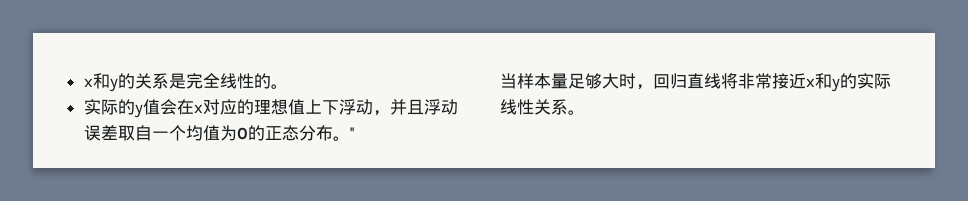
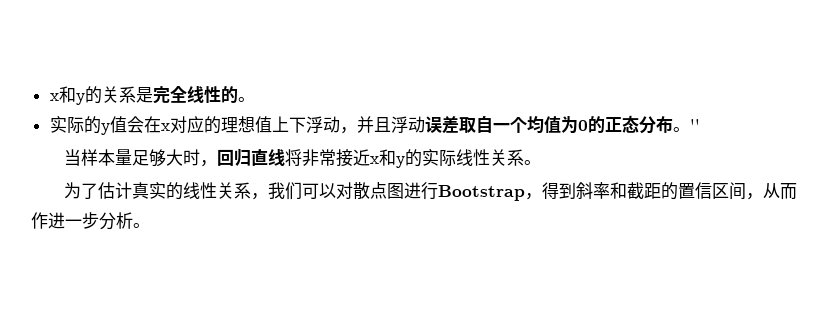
(585, 112) none -> [64,182,798,201] [31,212,150,230] // 为了估计真实的线性关系，我们可以对散点图进行Bootstrap，得到斜率和截距的置信区间，从而作进一步分析。

